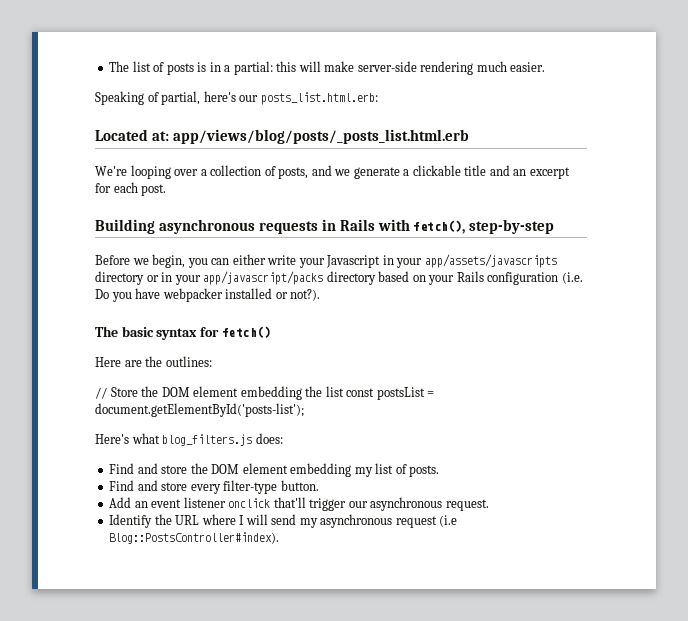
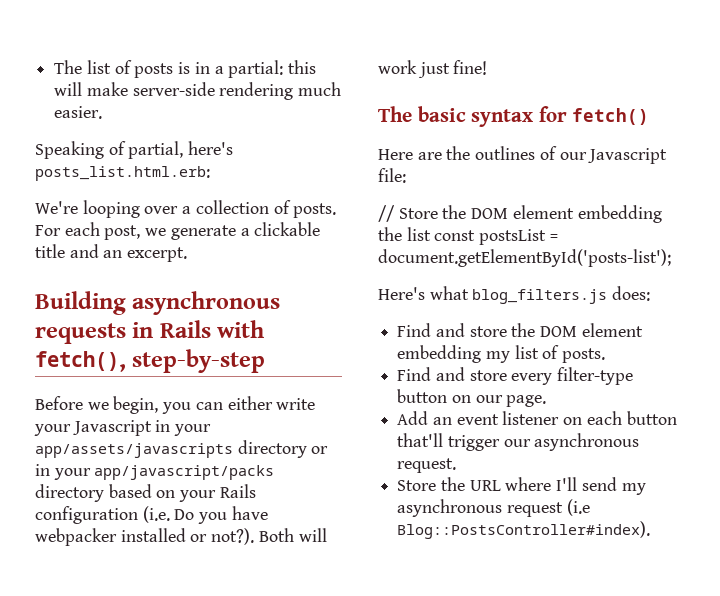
[239,95,259,102] our -> (234, 148) none
[95,129,470,144] // Located at: app/views/blog/posts/_posts_list.html.erb -> (210, 173) none
[278,165,332,179] posts, and -> [293,203,337,218] [35,222,141,240] posts. For each post,
[529,167,570,179] [95,182,167,196] excerpt for each post. -> [127,247,188,262] excerpt.
(321, 295) none -> [258,528,327,542] [378,60,488,78] Both will work just fine!
[165,356,212,367] outlines: -> [475,146,668,164] [378,168,406,183] outlines of our Javascript file:
[280,480,319,491] button. -> [397,389,547,407] button on our page.
[228,498,271,508] onclick -> [563,411,677,425] on each button
[109,514,153,528] Identify -> [397,480,437,491] Store
[239,514,268,525] I will -> [556,477,578,491] I'll

